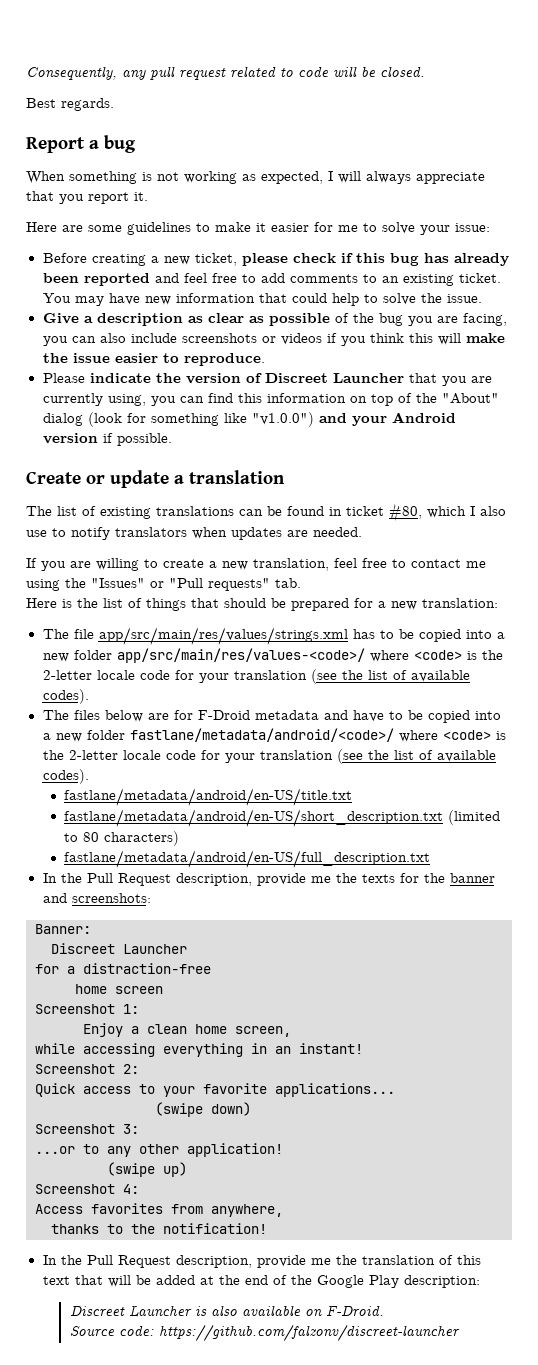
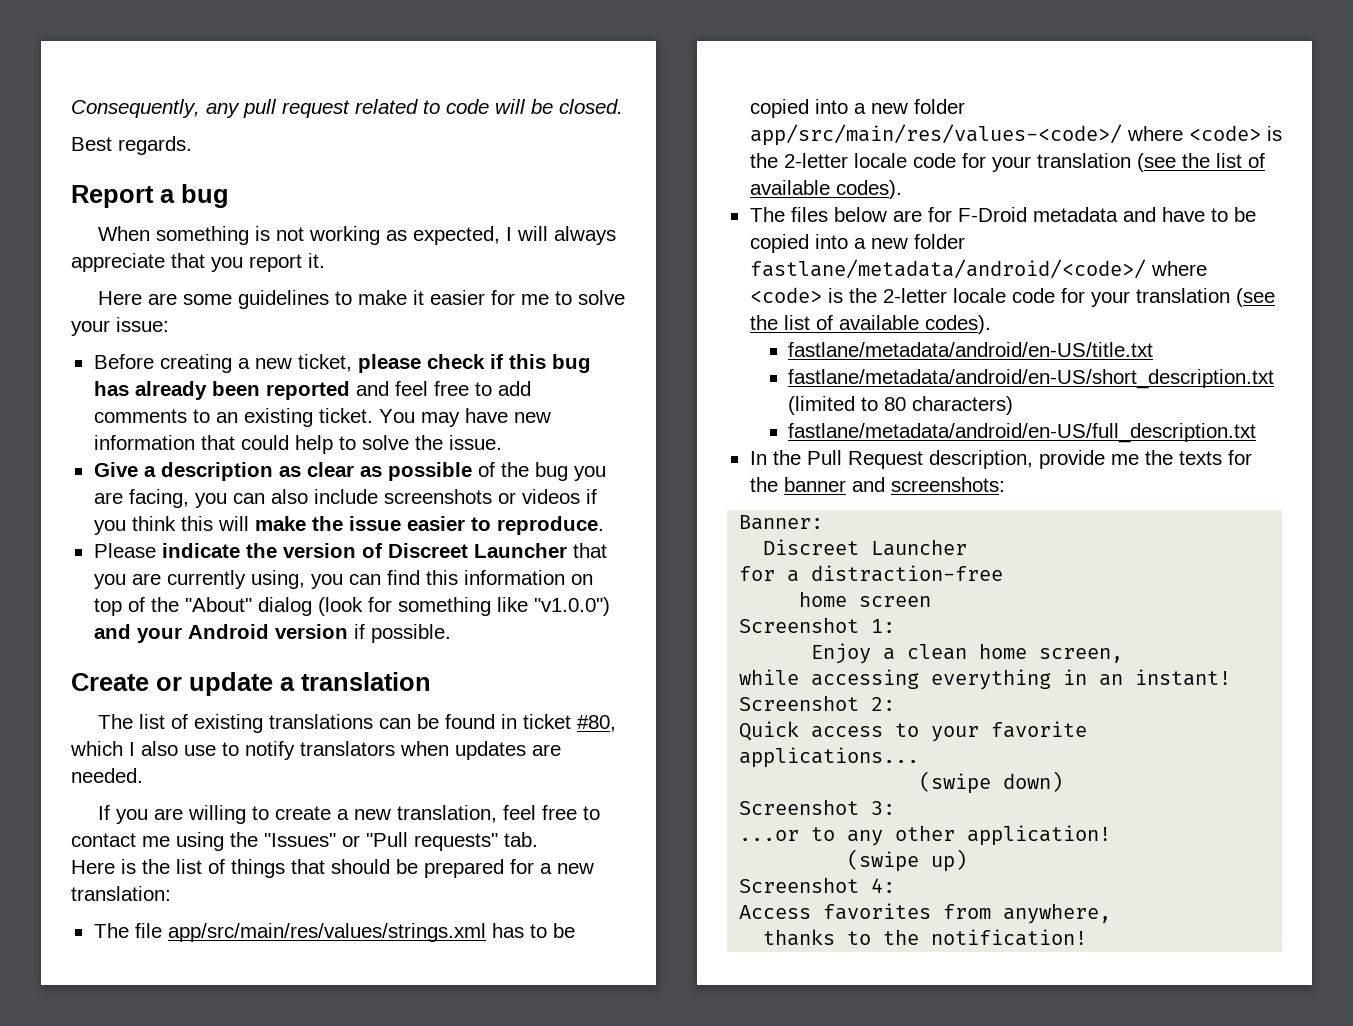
[42,1255,481,1268] [42,1275,480,1288] [69,1305,384,1317] [69,1324,460,1342] // In the Pull Request description, provide me the translation of this text that will be added at the end of the Google Play description: // Discreet Launcher is also available on F-Droid. // Source code: https://github.com/falzonv/discreet-launcher -> (1088, 937) none

